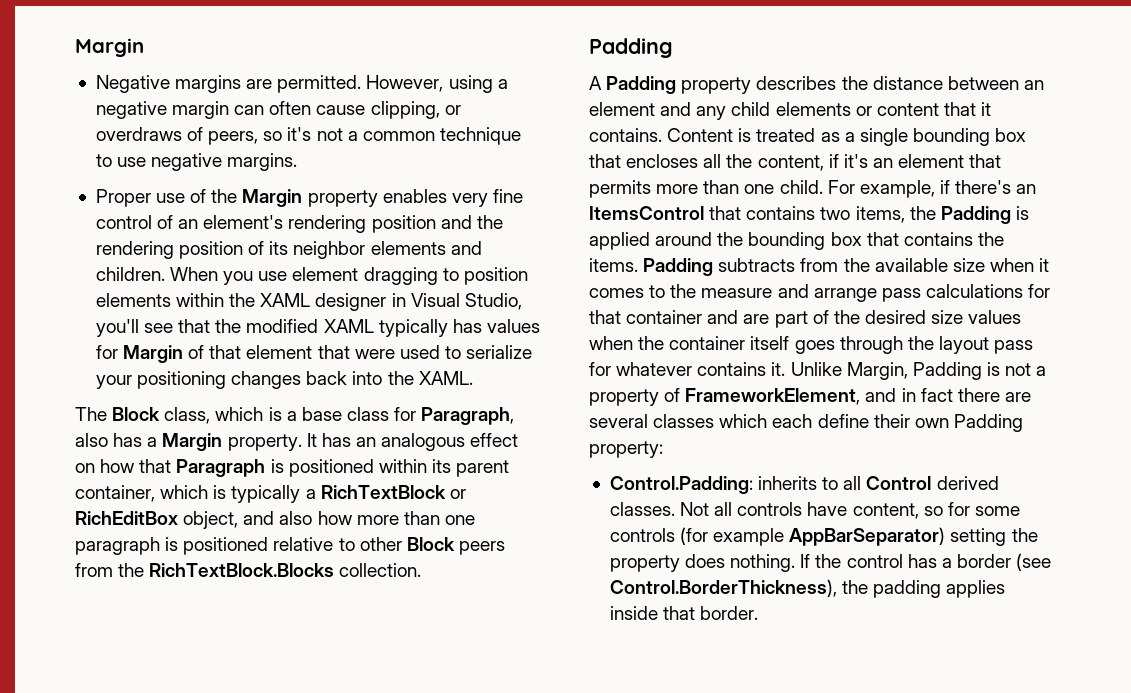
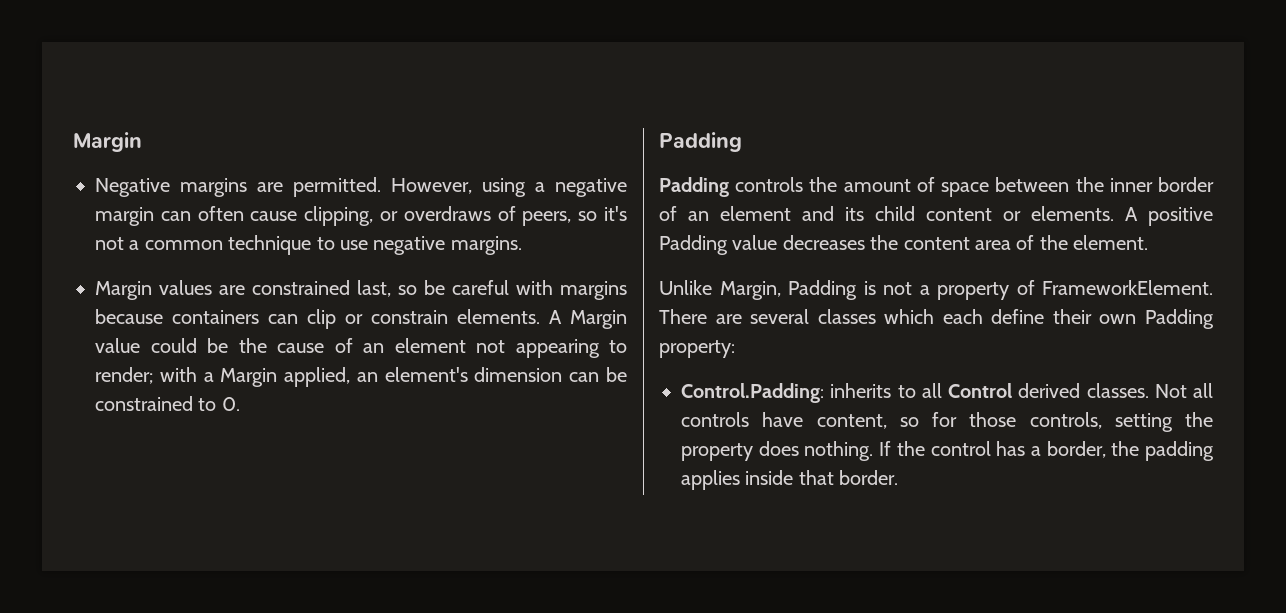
[95,189,523,207] [95,215,503,233] [95,241,482,259] [95,267,528,285] [95,293,522,311] [95,319,540,337] [95,345,533,363] [95,371,473,389] [75,407,515,425] [75,433,519,451] [75,459,510,477] [75,485,466,503] [75,511,475,529] [75,537,505,555] [75,563,422,577] [589,38,673,58] [589,76,1044,94] [589,102,992,120] [589,128,1027,146] [589,154,1002,171] [589,180,1037,198] [589,206,1029,224] [589,232,1004,250] [589,258,1050,276] [589,284,1051,302] [589,310,1022,328] [589,336,1034,354] [589,362,786,376] Proper use of the Margin property enables very fine control of an element's rendering position and the rendering position of its neighbor elements and children. When you use element dragging to position elements within the XAML designer in Visual Studio, you'll see that the modified XAML typically has values for Margin of that element that were used to serialize your positioning changes back into the XAML. // The Block class, which is a base class for Paragraph, also has a Margin property. It has an analogous effect on how that Paragraph is positioned within its parent container, which is typically a RichTextBlock or RichEditBox object, and also how more than one paragraph is positioned relative to other Block peers from the RichTextBlock.Blocks collection. // Padding // A Padding property describes the distance between an element and any child elements or content that it contains. Content is treated as a single bounding box that encloses all the content, if it's an element that permits more than one child. For example, if there's an ItemsControl that contains two items, the Padding is applied around the bounding box that contains the items. Padding subtracts from the available size when it comes to the measure and arrange pass calculations for that container and are part of the desired size values when the container itself goes through the layout pass for whatever contains it. -> [95,280,627,300] [95,309,627,329] [95,338,627,358] [95,367,627,387] [95,396,240,411] [659,132,742,152] [659,177,1214,197] [659,206,1213,226] [659,235,1149,255] Margin values are constrained last, so be careful with margins because containers can clip or constrain elements. A Margin value could be the cause of an element not appearing to render; with a Margin applied, an element's dimension can be constrained to 0. // Padding // Padding controls the amount of space between the inner border of an element and its child content or elements. A positive Padding value decreases the content area of the element. //
[685,388,1000,405] FrameworkElement, and in fact there -> [1042,280,1213,295] [659,309,707,324] FrameworkElement. There
[974,506,1020,516] [609,527,946,546] some controls (for example AppBarSeparator) -> [969,412,1102,429] those controls,
[956,553,1052,571] [609,579,837,597] border (see Control.BorderThickness), -> [1046,441,1106,458] border,

